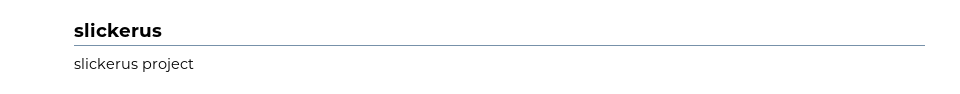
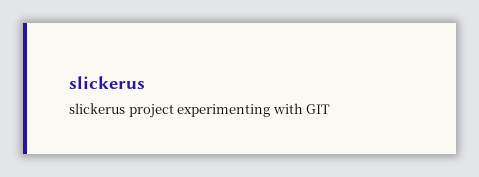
(194, 65) none -> [177,103,331,117] experimenting with GIT

